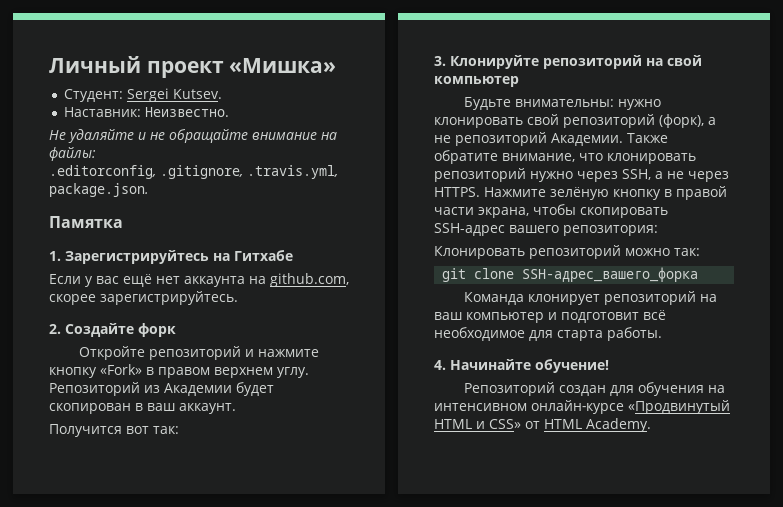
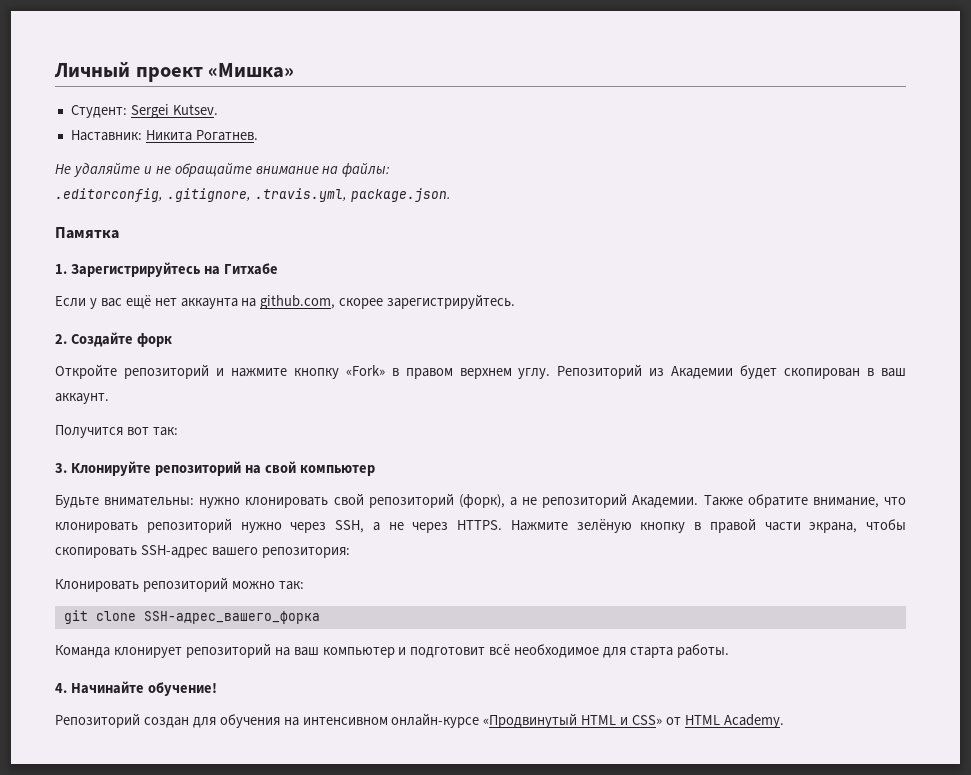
[144,107,229,117] Неизвестно. -> [145,130,258,141] Никита Рогатнев.

